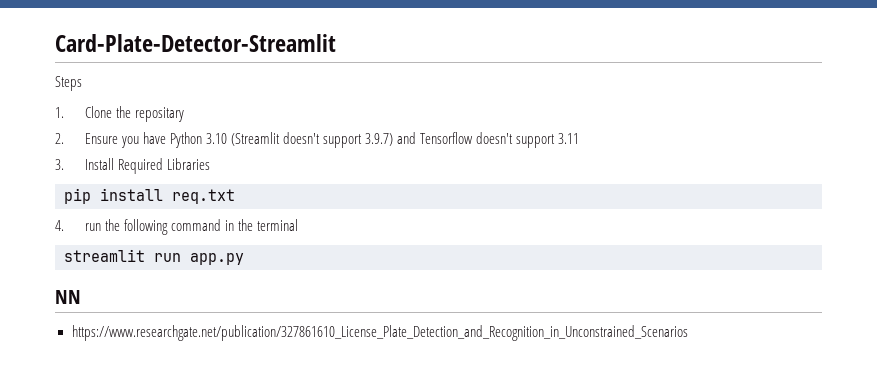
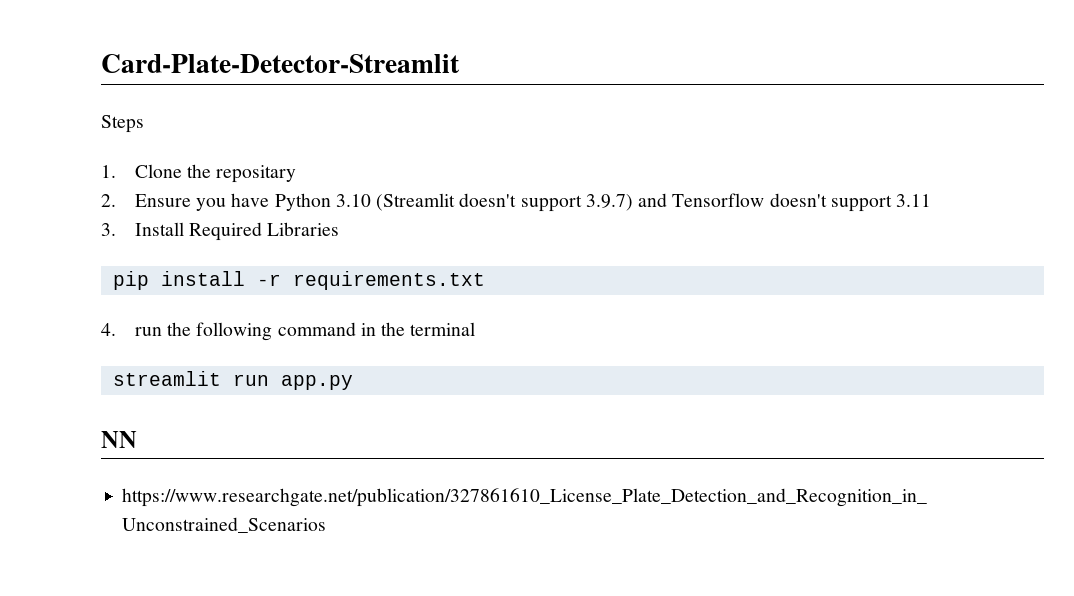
[172,189,235,204] req.txt -> [256,271,485,290] -r requirements.txt

